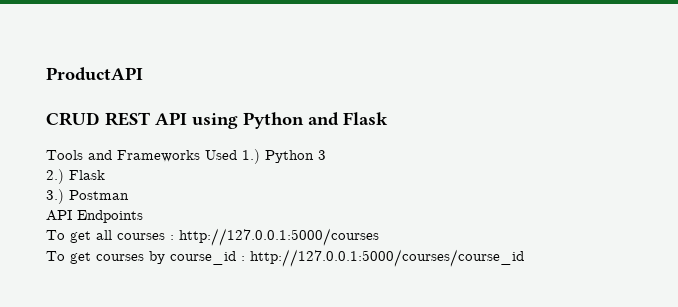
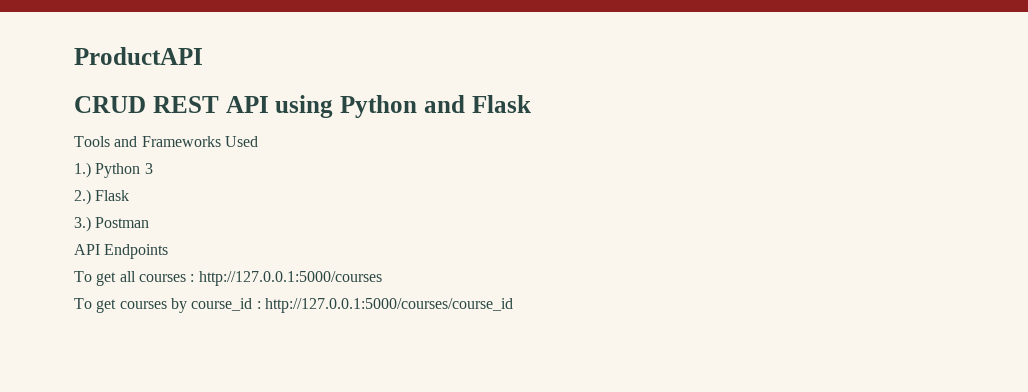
(237, 155) none -> (258, 141) //

